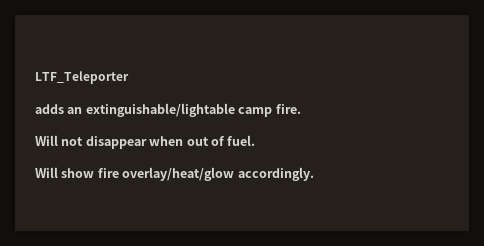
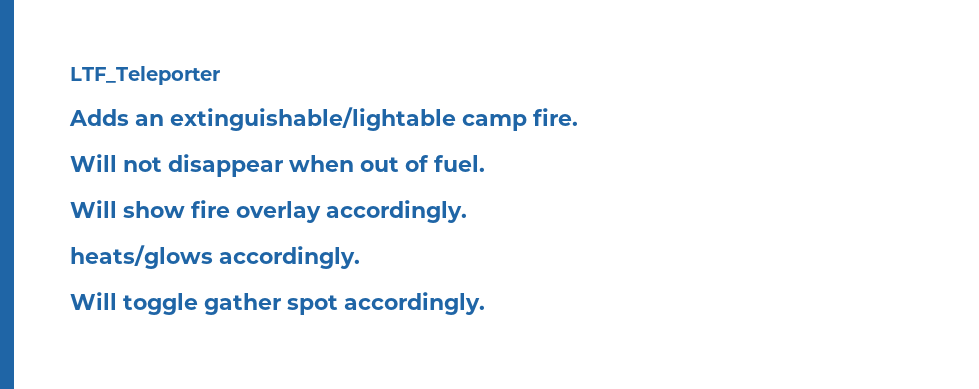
[35,104,64,114] adds -> [69,109,129,126] Adds
[122,167,314,181] overlay/heat/glow accordingly. -> [236,200,467,223] [70,245,360,269] [70,292,485,315] overlay accordingly. // heats/glows accordingly. // Will toggle gather spot accordingly.

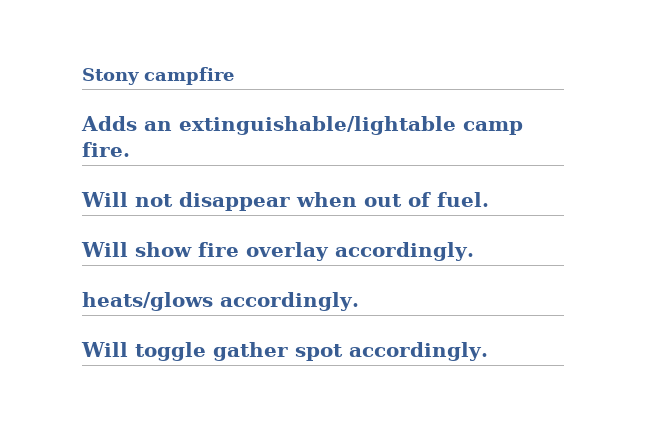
[70,66,220,85] LTF_Teleporter -> [82,67,234,85] Stony campfire

